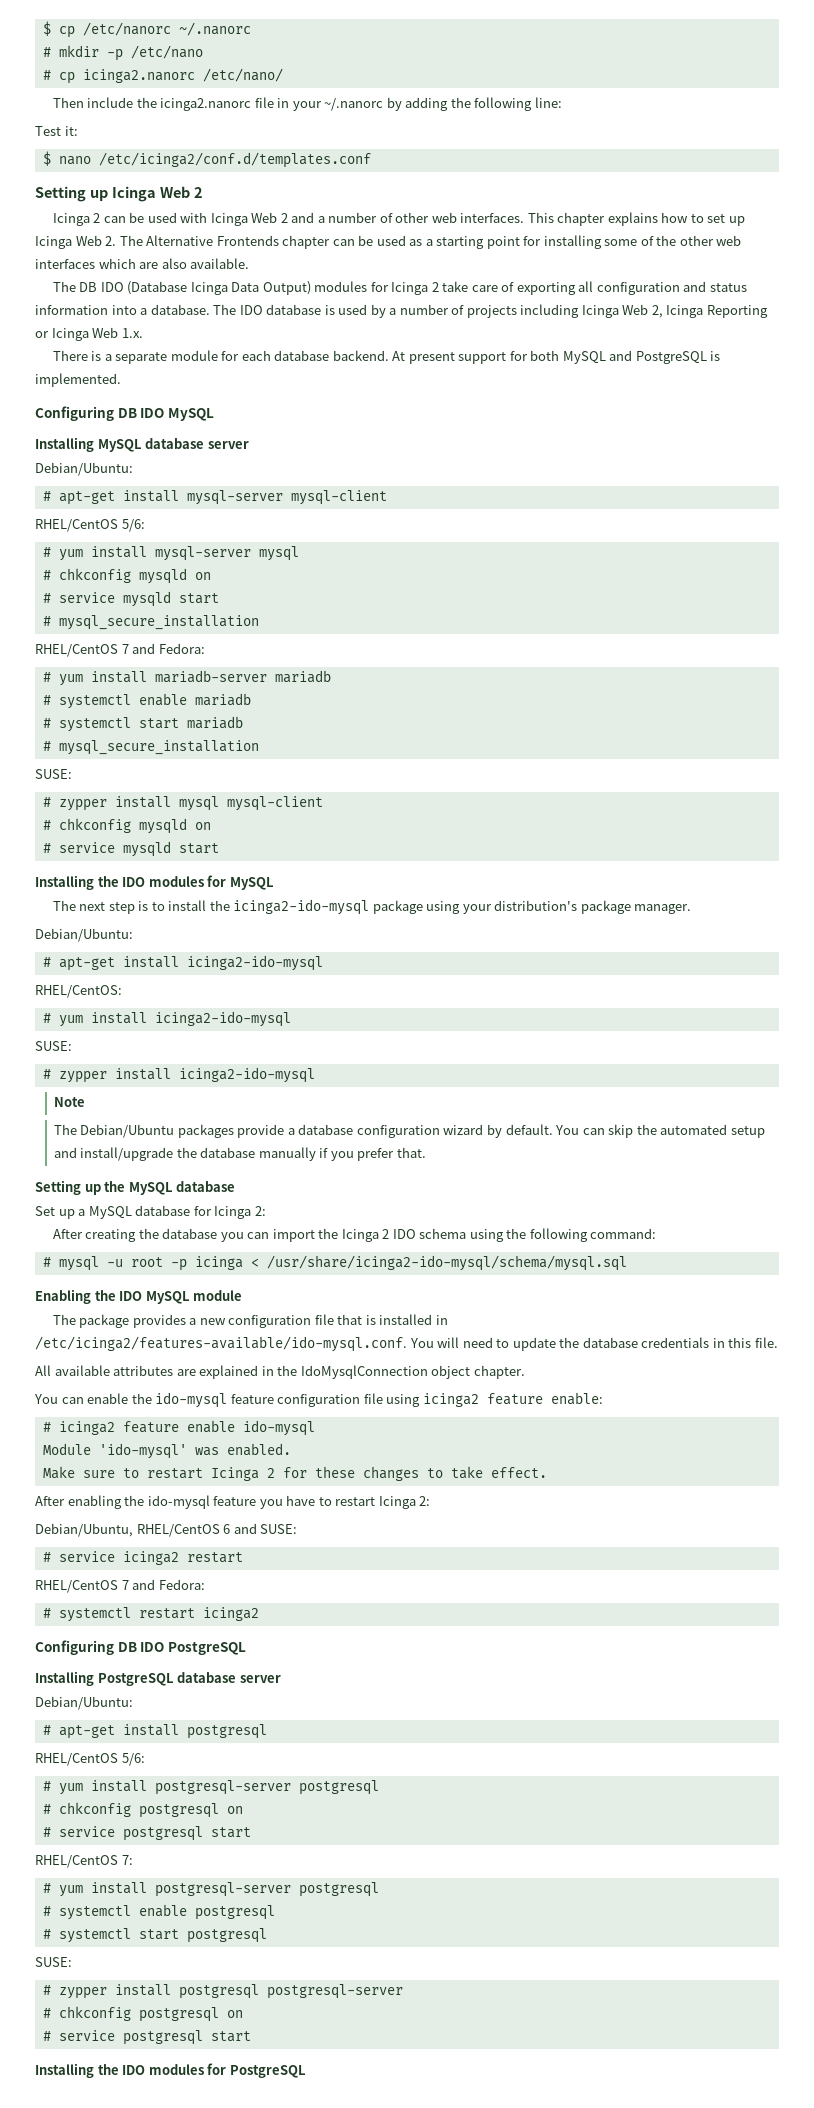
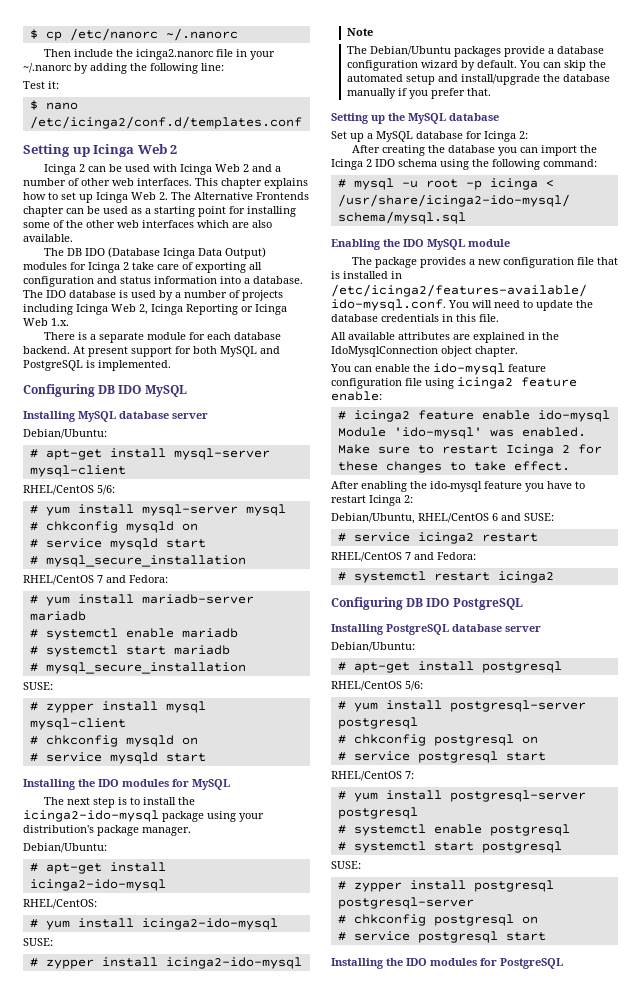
[42,45,203,61] [42,68,283,84] // # mkdir -p /etc/nano // # cp icinga2.nanorc /etc/nano/ -> (238, 34) none

